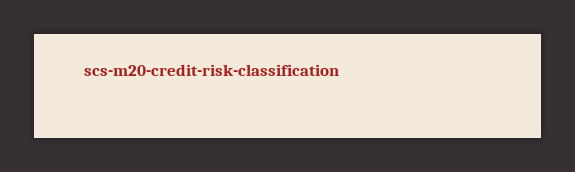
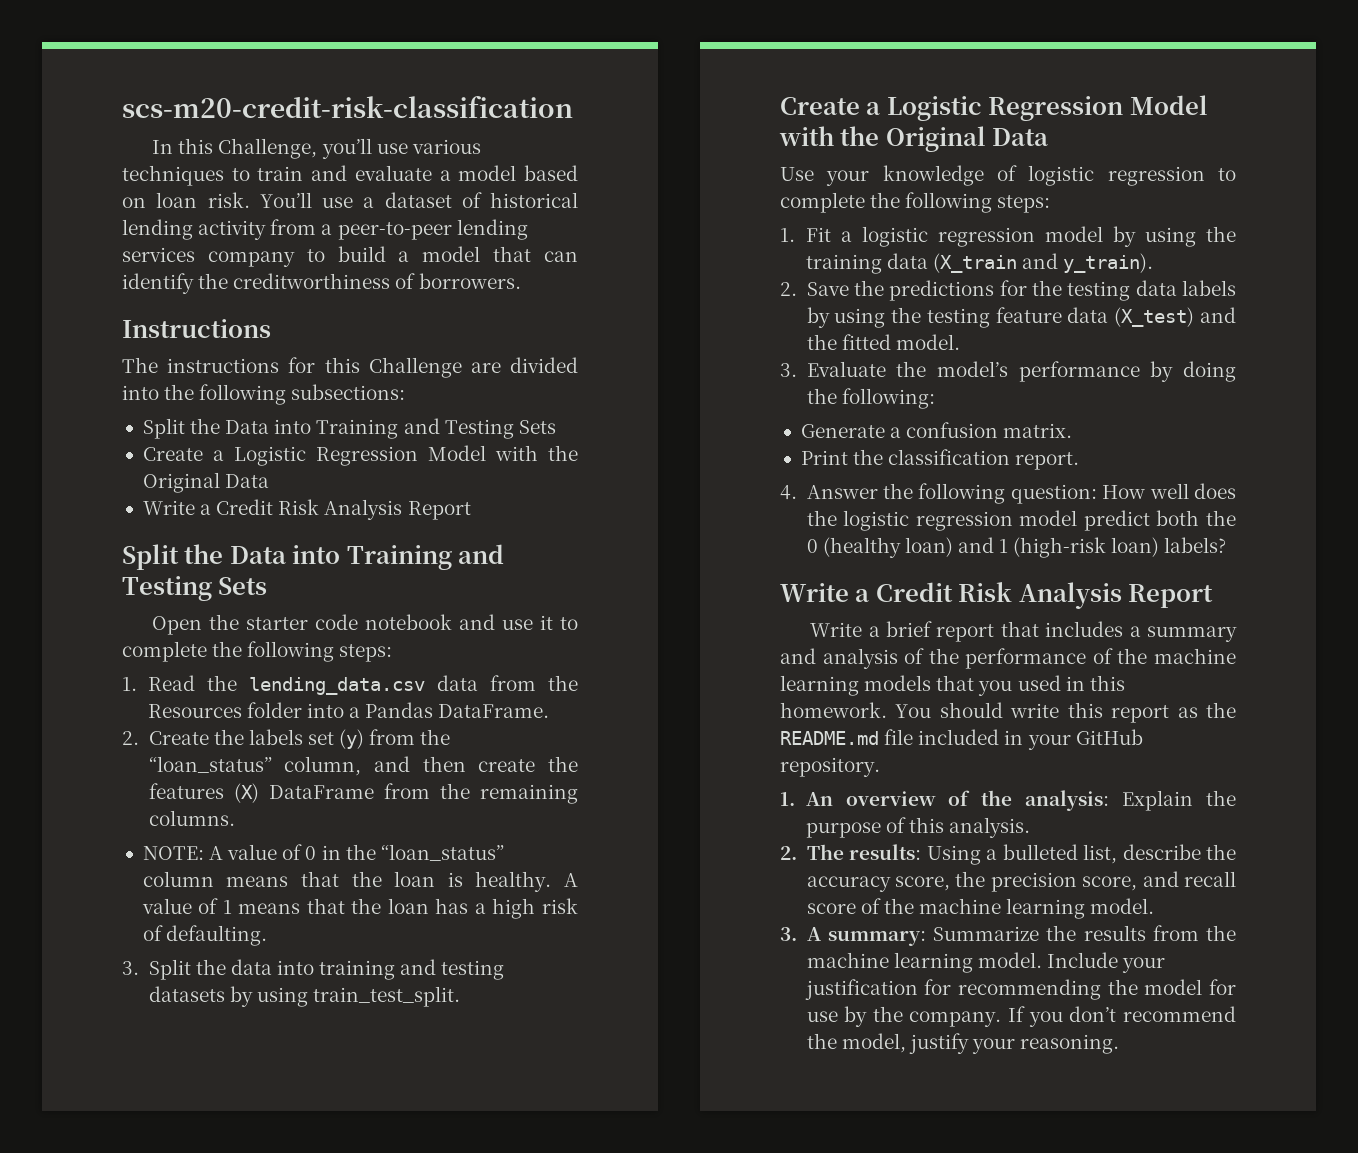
(339, 70) none -> [152,138,481,159] [122,165,578,186] [122,192,578,208] [122,219,528,240] [122,246,578,267] [122,273,521,294] [122,319,271,338] [122,357,579,378] [122,384,406,405] [142,418,556,439] [142,445,578,466] [142,472,270,493] [142,499,471,520] [122,544,505,570] [122,576,268,601] [152,614,578,635] [122,641,393,662] [122,675,578,695] [147,702,550,718] [122,729,451,749] [148,756,578,776] [148,783,578,804] [148,810,235,826] [142,844,504,861] [142,871,578,892] [141,898,578,919] [142,925,268,946] [122,959,505,980] [148,986,460,1007] [780,95,1208,121] [779,126,1049,152] [780,165,1236,186] [780,192,1051,213] [780,226,1236,247] [805,253,1154,274] [780,280,1236,301] [806,307,1236,328] [806,334,960,350] [780,361,1236,382] [806,388,935,409] [800,422,1073,438] [800,449,1080,470] [780,483,1236,504] [806,510,1236,531] [806,537,1227,558] [780,582,1214,609] [810,621,1237,642] [780,648,1236,669] [780,675,1125,696] [780,702,1236,723] [780,729,1143,750] [780,757,880,777] [780,790,1236,811] [805,817,1031,838] [780,844,1236,865] [806,871,1236,892] [806,898,1155,919] [780,925,1236,946] [806,952,1166,973] [804,979,1236,1000] [806,1006,1236,1027] [806,1033,1120,1054] // In this Challenge, you’ll use various techniques to train and evaluate a model based on loan risk. You’ll use a dataset of historical lending activity from a peer-to-peer lending services company to build a model that can identify the creditworthiness of borrowers. // Instructions // The instructions for this Challenge are divided into the following subsections: // Split the Data into Training and Testing Sets // Create a Logistic Regression Model with the Original Data // Write a Credit Risk Analysis Report // Split the Data into Training and Testing Sets // Open the starter code notebook and use it to complete the following steps: // 1. Read the lending_data.csv data from the Resources folder into a Pandas DataFrame. // 2. Create the labels set (y) from the “loan_status” column, and then create the features (X) DataFrame from the remaining columns. // NOTE: A value of 0 in the “loan_status” column means that the loan is healthy. A value of 1 means that the loan has a high risk of defaulting. // 3. Split the data into training and testing datasets by using train_test_split. // Create a Logistic Regression Model with the Original Data // Use your knowledge of logistic regression to complete the following steps: // 1. Fit a logistic regression model by using the training data (X_train and y_train). // 2. Save the predictions for the testing data labels by using the testing feature data (X_test) and the fitted model. // 3. Evaluate the model’s performance by doing the following: // Generate a confusion matrix. // Print the classification report. // 4. Answer the following question: How well does the logistic regression model predict both the 0 (healthy loan) and 1 (high-risk loan) labels? // Write a Credit Risk Analysis Report // Write a brief report that includes a summary and analysis of the performance of the machine learning models that you used in this homework. You should write this report as the README.md file included in your GitHub repository. // 1. An overview of the analysis: Explain the purpose of this analysis. // 2. The results: Using a bulleted list, describe the accuracy score, the precision score, and recall score of the machine learning model. // 3. A summary: Summarize the results from the machine learning model. Include your justification for recommending the model for use by the company. If you don’t recommend the model, justify your reasoning.

